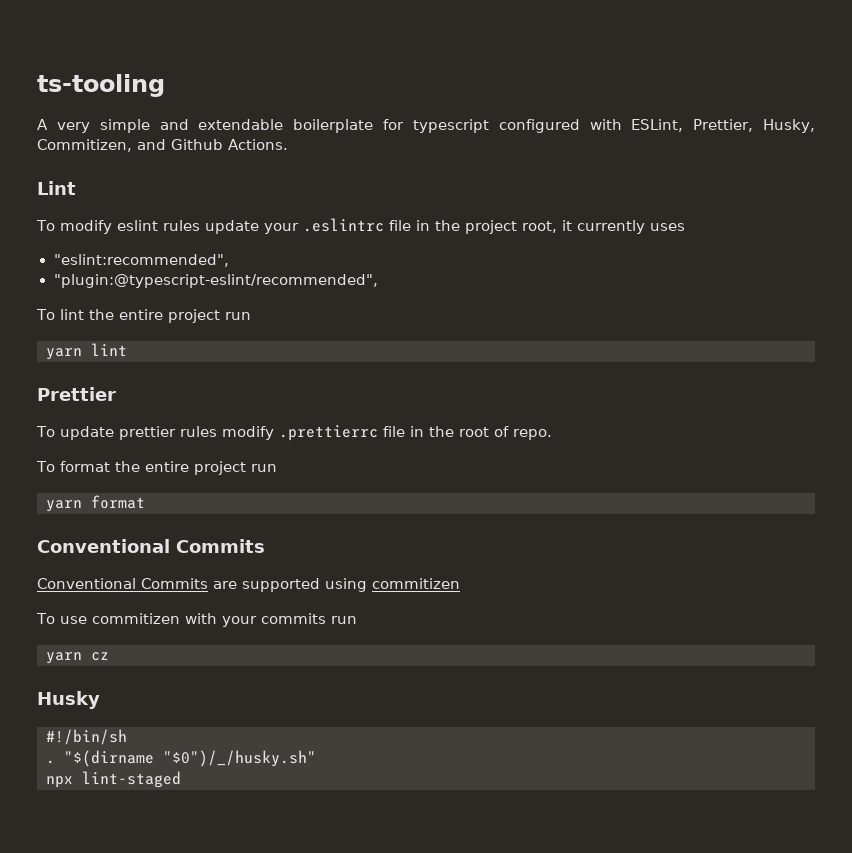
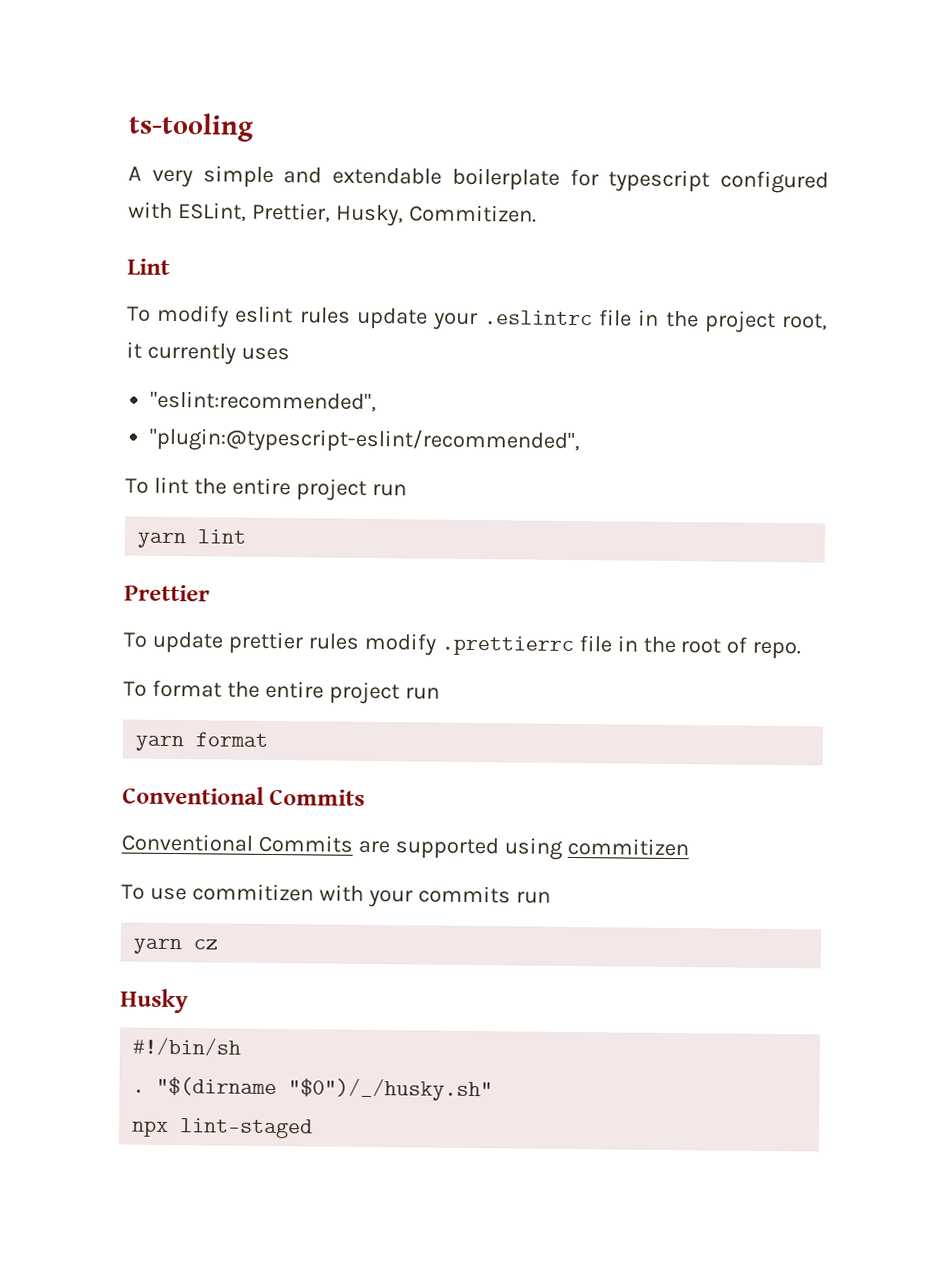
[37,139,288,152] Commitizen, and Github Actions. -> [408,204,537,223] Commitizen.

